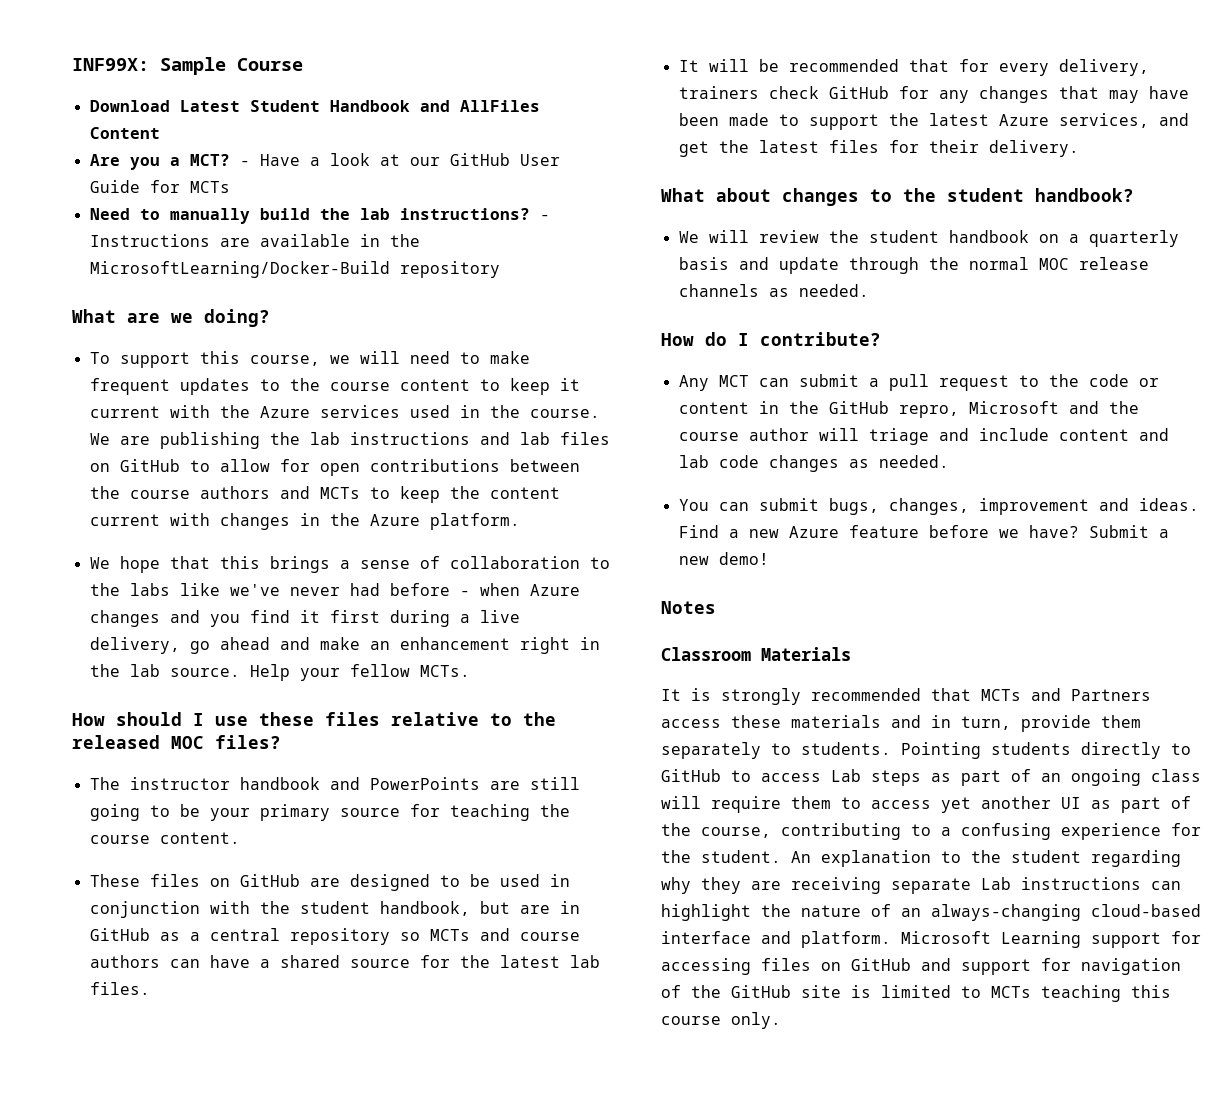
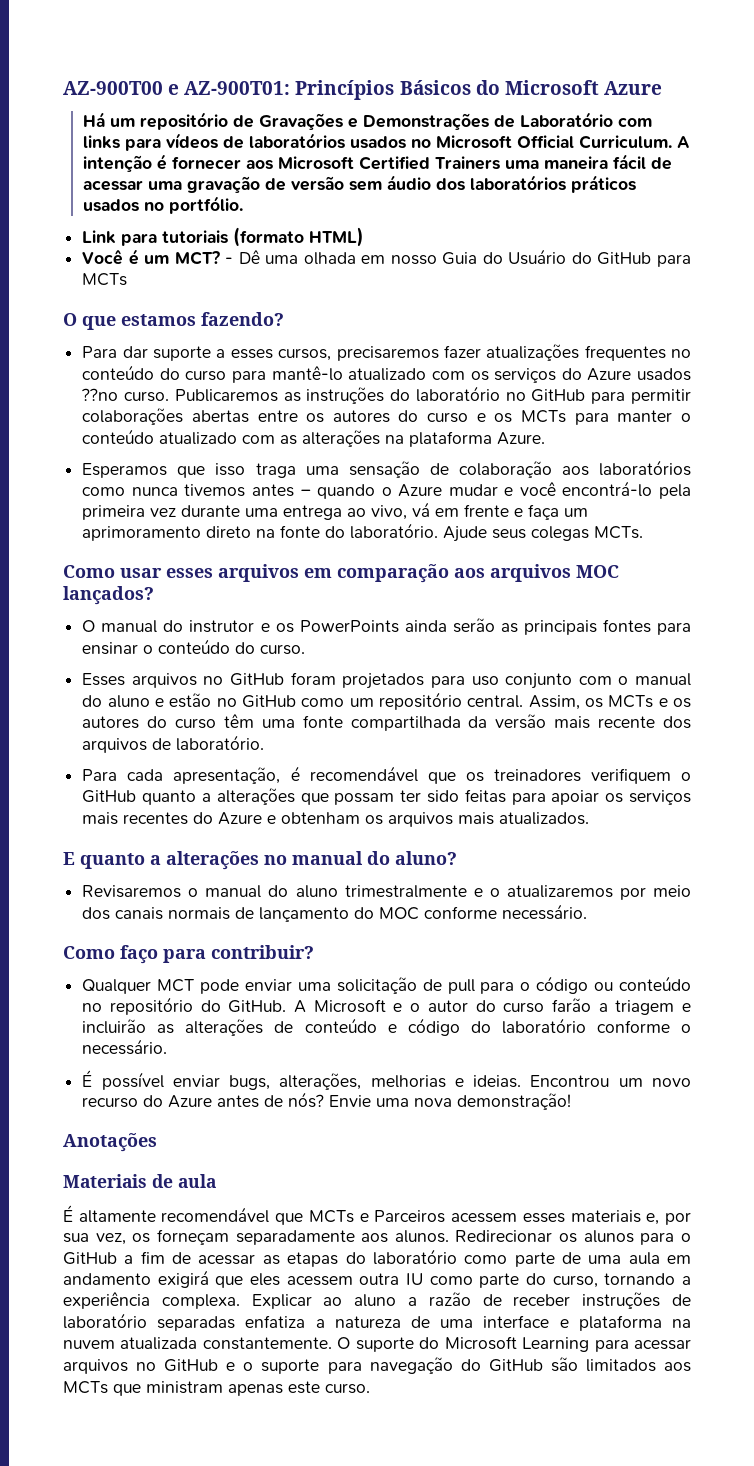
[72,57,303,75] [89,100,540,112] [89,127,160,139] [89,153,560,170] [89,180,230,193] [89,208,550,224] [89,234,420,247] [89,261,500,278] [72,309,270,327] [89,351,530,368] [89,378,580,395] [89,405,600,418] [89,432,610,449] [89,459,580,476] [89,486,560,503] [89,513,520,530] [89,556,610,573] [89,583,580,596] [89,610,520,627] [89,637,600,654] [89,664,470,681] [72,712,556,726] [72,735,281,749] [89,777,580,790] [89,804,570,821] [89,832,240,844] [89,874,570,891] [89,901,580,918] [89,928,580,945] [89,955,600,968] [89,982,150,995] [678,59,1149,76] [678,86,1189,103] [678,113,1189,130] [678,140,1079,157] [661,188,1134,206] [678,230,1179,247] [678,257,1149,274] [678,284,869,297] [661,332,881,346] [678,374,1159,391] [678,401,1139,418] [678,428,1169,445] [678,455,949,472] [678,498,1199,515] [678,525,1169,538] [678,552,769,565] [661,601,716,614] [661,647,851,661] [661,688,1151,705] [661,715,1141,732] [661,742,1191,759] [661,769,1201,786] [661,796,1191,813] [661,823,1201,840] [661,850,1181,867] [661,877,1181,894] [661,904,1201,921] [661,931,1201,948] [661,958,1181,975] [661,985,1171,1002] [661,1012,781,1029] INF99X: Sample Course // Download Latest Student Handbook and AllFiles Content // Are you a MCT? - Have a look at our GitHub User Guide for MCTs // Need to manually build the lab instructions? - Instructions are available in the MicrosoftLearning/Docker-Build repository // What are we doing? // To support this course, we will need to make frequent updates to the course content to keep it current with the Azure services used in the course. We are publishing the lab instructions and lab files on GitHub to allow for open contributions between the course authors and MCTs to keep the content current with changes in the Azure platform. // We hope that this brings a sense of collaboration to the labs like we've never had before - when Azure changes and you find it first during a live delivery, go ahead and make an enhancement right in the lab source. Help your fellow MCTs. // How should I use these files relative to the released MOC files? // The instructor handbook and PowerPoints are still going to be your primary source for teaching the course content. // These files on GitHub are designed to be used in conjunction with the student handbook, but are in GitHub as a central repository so MCTs and course authors can have a shared source for the latest lab files. // It will be recommended that for every delivery, trainers check GitHub for any changes that may have been made to support the latest Azure services, and get the latest files for their delivery. // What about changes to the student handbook? // We will review the student handbook on a quarterly basis and update through the normal MOC release channels as needed. // How do I contribute? // Any MCT can submit a pull request to the code or content in the GitHub repro, Microsoft and the course author will triage and include content and lab code changes as needed. // You can submit bugs, changes, improvement and ideas. Find a new Azure feature before we have? Submit a new demo! // Notes // Classroom Materials // It is strongly recommended that MCTs and Partners access these materials and in turn, provide them separately to students. Pointing students directly to GitHub to access Lab steps as part of an ongoing class will require them to access yet another UI as part of the course, contributing to a confusing experience for the student. An explanation to the student regarding why they are receiving separate Lab instructions can highlight the nature of an always-changing cloud-based interface and platform. Microsoft Learning support for accessing files on GitHub and support for navigation of the GitHub site is limited to MCTs teaching this course only. -> [63,80,662,100] [82,112,652,130] [82,133,690,151] [82,154,672,172] [82,175,636,193] [82,196,243,214] [82,227,365,247] [82,249,691,267] [82,273,128,286] [63,312,284,330] [82,344,691,361] [82,365,692,383] [81,386,691,404] [82,408,691,425] [82,429,546,447] [82,460,691,478] [82,481,691,499] [82,502,589,520] [82,523,644,542] [63,564,619,583] [63,586,154,605] [82,618,691,635] [82,639,306,655] [82,672,692,689] [82,692,691,710] [82,714,691,731] [82,735,265,753] [82,766,691,784] [82,788,691,805] [82,812,590,827] [63,851,457,870] [82,885,691,900] [82,904,588,922] [63,945,314,964] [82,976,691,994] [82,997,691,1015] [82,1018,691,1036] [82,1039,168,1055] [82,1070,691,1090] [82,1092,572,1110] [63,1133,157,1152] [63,1174,216,1188] [63,1205,692,1225] [63,1229,691,1245] [63,1249,691,1267] [63,1270,691,1288] [63,1292,691,1309] [63,1313,691,1331] [63,1336,692,1352] [63,1357,691,1374] [63,1381,370,1396] AZ-900T00 e AZ-900T01: Princípios Básicos do Microsoft Azure // Há um repositório de Gravações e Demonstrações de Laboratório com links para vídeos de laboratórios usados no Microsoft Official Curriculum. A intenção é fornecer aos Microsoft Certified Trainers uma maneira fácil de acessar uma gravação de versão sem áudio dos laboratórios práticos usados no portfólio. // Link para tutoriais (formato HTML) // Você é um MCT? - Dê uma olhada em nosso Guia do Usuário do GitHub para MCTs // O que estamos fazendo? // Para dar suporte a esses cursos, precisaremos fazer atualizações frequentes no conteúdo do curso para mantê-lo atualizado com os serviços do Azure usados ??no curso. Publicaremos as instruções do laboratório no GitHub para permitir colaborações abertas entre os autores do curso e os MCTs para manter o conteúdo atualizado com as alterações na plataforma Azure. // Esperamos que isso traga uma sensação de colaboração aos laboratórios como nunca tivemos antes – quando o Azure mudar e você encontrá-lo pela primeira vez durante uma entrega ao vivo, vá em frente e faça um aprimoramento direto na fonte do laboratório. Ajude seus colegas MCTs. // Como usar esses arquivos em comparação aos arquivos MOC lançados? // O manual do instrutor e os PowerPoints ainda serão as principais fontes para ensinar o conteúdo do curso. // Esses arquivos no GitHub foram projetados para uso conjunto com o manual do aluno e estão no GitHub como um repositório central. Assim, os MCTs e os autores do curso têm uma fonte compartilhada da versão mais recente dos arquivos de laboratório. // Para cada apresentação, é recomendável que os treinadores verifiquem o GitHub quanto a alterações que possam ter sido feitas para apoiar os serviços mais recentes do Azure e obtenham os arquivos mais atualizados. // E quanto a alterações no manual do aluno? // Revisaremos o manual do aluno trimestralmente e o atualizaremos por meio dos canais normais de lançamento do MOC conforme necessário. // Como faço para contribuir? // Qualquer MCT pode enviar uma solicitação de pull para o código ou conteúdo no repositório do GitHub. A Microsoft e o autor do curso farão a triagem e incluirão as alterações de conteúdo e código do laboratório conforme o necessário. // É possível enviar bugs, alterações, melhorias e ideias. Encontrou um novo recurso do Azure antes de nós? Envie uma nova demonstração! // Anotações // Materiais de aula // É altamente recomendável que MCTs e Parceiros acessem esses materiais e, por sua vez, os forneçam separadamente aos alunos. Redirecionar os alunos para o GitHub a fim de acessar as etapas do laboratório como parte de uma aula em andamento exigirá que eles acessem outra IU como parte do curso, tornando a experiência complexa. Explicar ao aluno a razão de receber instruções de laboratório separadas enfatiza a natureza de uma interface e plataforma na nuvem atualizada constantemente. O suporte do Microsoft Learning para acessar arquivos no GitHub e o suporte para navegação do GitHub são limitados aos MCTs que ministram apenas este curso.

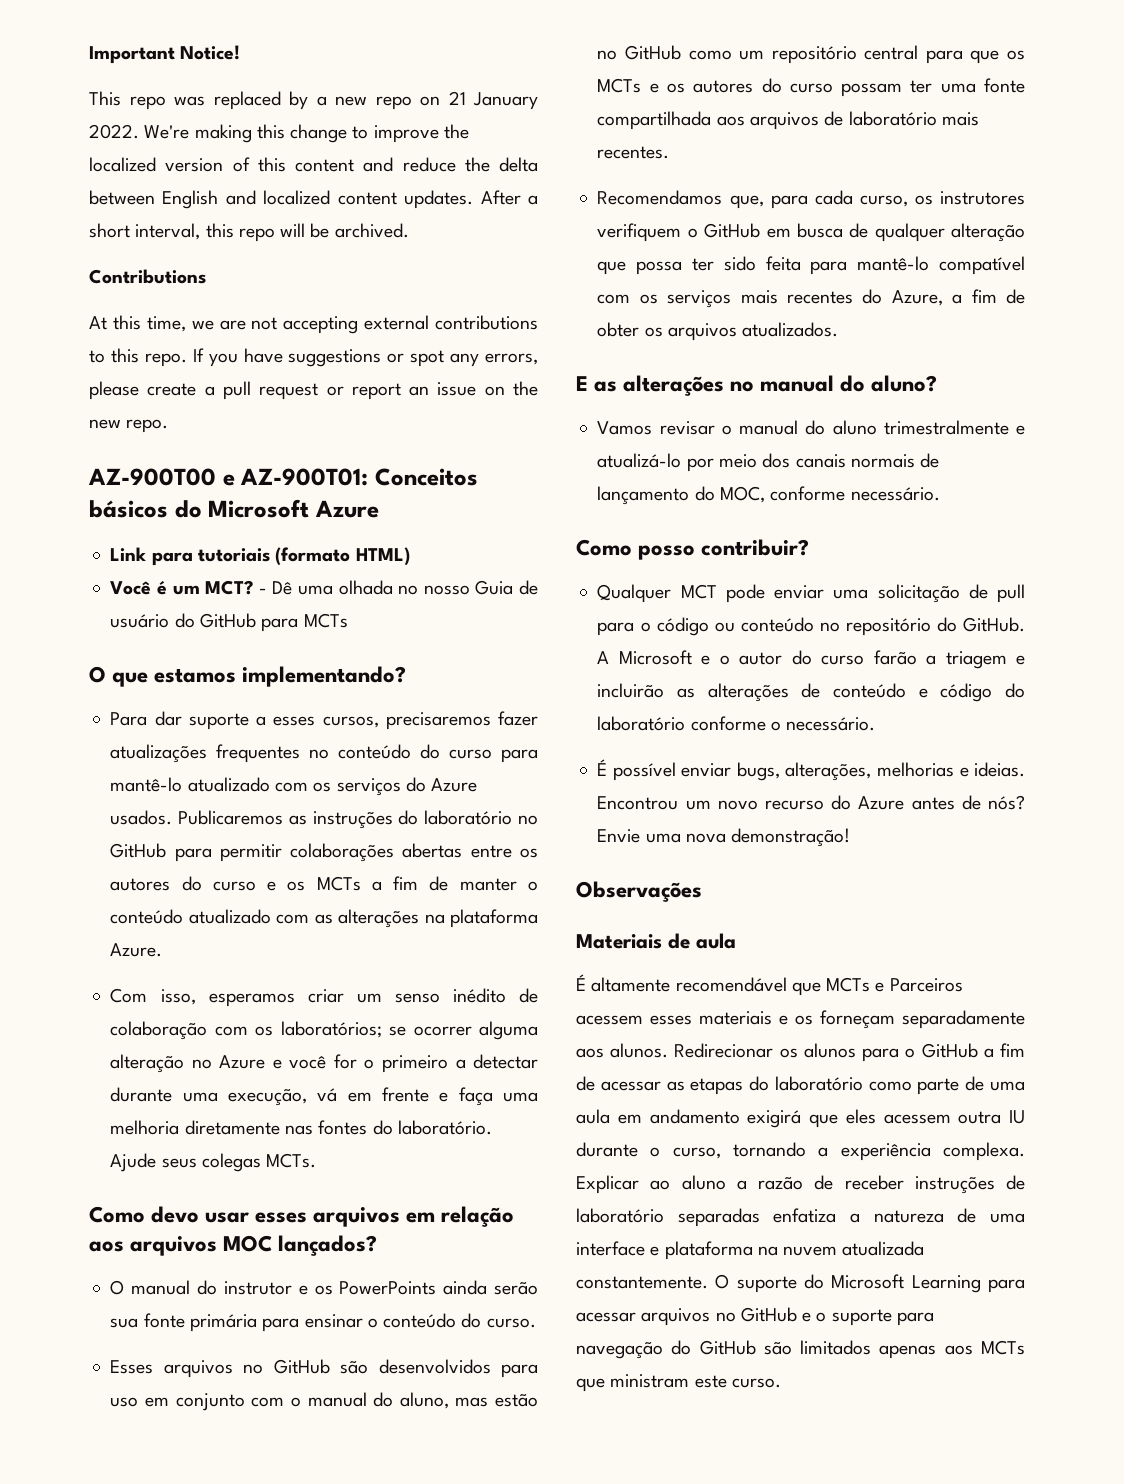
(63, 88) none -> [89,45,241,64] [89,91,538,110] [89,124,469,143] [89,157,538,172] [89,190,538,209] [89,223,409,242] [89,269,206,284] [89,315,538,334] [89,348,538,367] [89,381,538,400] [89,419,169,433] Important Notice! // This repo was replaced by a new repo on 21 January 2022. We're making this change to improve the localized version of this content and reduce the delta between English and localized content updates. After a short interval, this repo will be archived. // Contributions // At this time, we are not accepting external contributions to this repo. If you have suggestions or spot any errors, please create a pull request or report an issue on the new repo. //
[295,80,471,100] Princípios Básicos -> [374,468,478,486] [89,500,168,518] Conceitos básicos
[82,112,652,130] [82,133,690,151] [82,154,672,172] [82,175,636,193] [82,196,243,214] // Há um repositório de Gravações e Demonstrações de Laboratório com links para vídeos de laboratórios usados no Microsoft Official Curriculum. A intenção é fornecer aos Microsoft Certified Trainers uma maneira fácil de acessar uma gravação de versão sem áudio dos laboratórios práticos usados no portfólio. -> (379, 509) none
[361,255,386,264] em -> [398,585,419,595] no
[482,249,567,265] do Usuário -> [519,580,539,595] [110,614,170,628] de usuário
[201,312,284,326] fazendo? -> [242,666,407,687] implementando?
[637,368,692,381] [81,388,170,402] usados ??no curso. -> [110,810,173,825] usados.
[574,412,609,425] para -> [371,876,449,891] a fim de
[82,460,691,478] [82,481,691,499] [82,505,408,520] Esperamos que isso traga uma sensação de colaboração aos laboratórios como nunca tivemos antes – quando o Azure mudar e você encontrá-lo pela primeira vez durante uma entrega ao vivo, -> [110,988,538,1007] [110,1021,538,1040] [110,1054,538,1073] [110,1087,308,1106] Com isso, esperamos criar um senso inédito de colaboração com os laboratórios; se ocorrer alguma alteração no Azure e você for o primeiro a detectar durante uma execução,
[564,508,589,517] [82,525,321,541] um aprimoramento direto na fonte -> [503,1092,539,1102] [110,1120,368,1135] uma melhoria diretamente nas fontes
(115, 571) none -> [151,1206,200,1223] devo
[337,564,449,583] comparação -> [441,1206,515,1227] relação
[500,619,651,635] as principais fontes -> [110,1313,257,1332] sua fonte primária
[290,672,425,689] foram projetados -> [340,1359,491,1374] são desenvolvidos
(499, 681) none -> [145,1397,170,1407] em
[107,695,164,708] aluno e -> [399,1392,489,1409] aluno, mas
[467,695,580,710] central. Assim, -> [864,45,1000,64] central para que
[223,714,254,728] têm -> [841,80,933,97] possam ter
[468,714,691,729] [82,735,265,753] [82,766,691,784] [82,788,600,805] da versão mais recente dos arquivos de laboratório. // Para cada apresentação, é recomendável que os treinadores verifiquem o GitHub quanto a alterações que possam ter sido feitas para apoiar -> [716,111,979,130] [597,146,670,159] [597,190,1025,209] [597,223,1025,242] [597,256,1025,275] [597,294,631,304] aos arquivos de laboratório mais recentes. // Recomendamos que, para cada curso, os instrutores verifiquem o GitHub em busca de qualquer alteração que possa ter sido feita para mantê-lo compatível com
[218,812,361,825] Azure e obtenham -> [891,289,1025,306] [597,322,640,337] Azure, a fim de obter
[458,812,495,825] mais -> (737, 332) none
[80,853,161,869] quanto a -> [594,381,618,392] as
[82,885,182,898] Revisaremos -> [597,421,715,435] Vamos revisar
[489,885,613,898] o atualizaremos -> [597,453,682,468] atualizá-lo
[379,907,420,920] MOC -> [719,486,765,503] MOC,
[120,945,206,964] faço para -> [638,545,696,560] posso
[63,1133,157,1152] Anotações -> [576,881,702,902] Observações
[646,1212,692,1225] [63,1233,126,1245] e, por sua vez, -> [779,1015,788,1025] e
[429,1273,546,1288] como parte do -> [576,1142,661,1157] durante o
(656, 1365) none -> [879,1345,937,1359] apenas
[228,1384,283,1396] apenas -> (690, 1381) none

